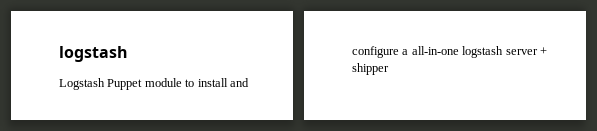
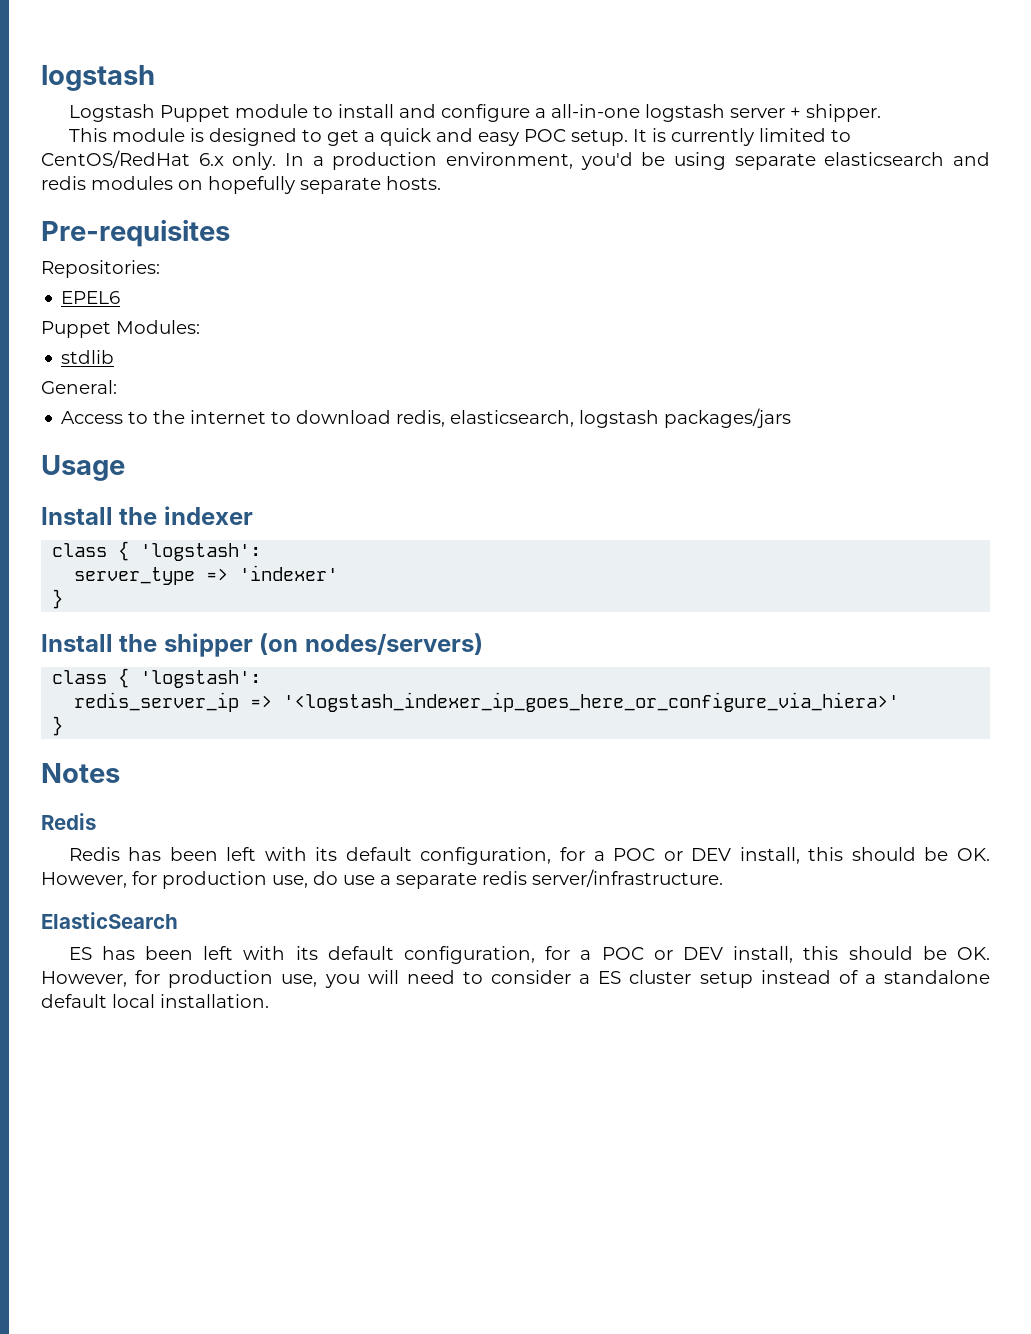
[352,63,389,75] shipper -> [805,104,881,122] [68,128,851,146] [41,150,990,170] [41,176,441,194] [41,219,230,247] [41,260,160,278] [61,291,121,304] [41,320,200,338] [61,350,115,364] [41,380,117,394] [61,408,792,428] [41,455,125,481] [41,506,253,525] [52,541,262,561] [74,565,339,585] [52,589,64,609] [41,633,483,657] [52,668,262,688] [74,692,900,712] [52,716,64,736] [41,763,120,783] [41,813,96,830] [68,847,990,865] [41,869,723,889] [41,912,178,929] [68,946,991,964] [41,970,990,988] [41,994,269,1008] shipper. // This module is designed to get a quick and easy POC setup. It is currently limited to CentOS/RedHat 6.x only. In a production environment, you'd be using separate elasticsearch and redis modules on hopefully separate hosts. // Pre-requisites // Repositories: // EPEL6 // Puppet Modules: // stdlib // General: // Access to the internet to download redis, elasticsearch, logstash packages/jars // Usage // Install the indexer // class { 'logstash': // server_type => 'indexer' // } // Install the shipper (on nodes/servers) // class { 'logstash': // redis_server_ip => '<logstash_indexer_ip_goes_here_or_configure_via_hiera>' // } // Notes // Redis // Redis has been left with its default configuration, for a POC or DEV install, this should be OK. However, for production use, do use a separate redis server/infrastructure. // ElasticSearch // ES has been left with its default configuration, for a POC or DEV install, this should be OK. However, for production use, you will need to consider a ES cluster setup instead of a standalone default local installation.

